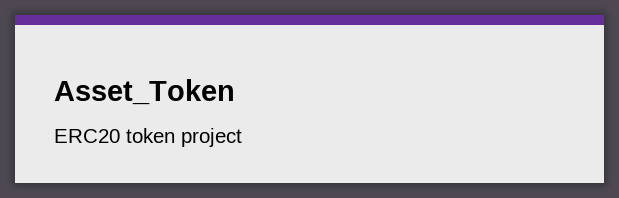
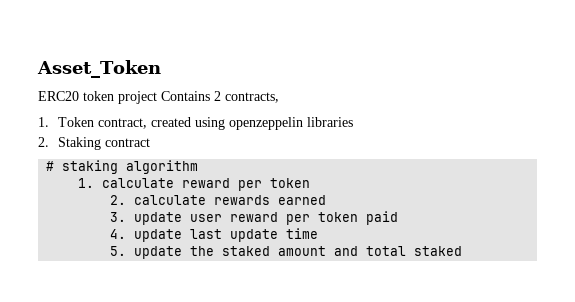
(242, 137) none -> [161,91,279,103] [38,117,354,130] [38,137,151,150] [46,160,199,174] [78,178,311,191] [110,195,327,205] [110,211,399,225] [110,228,319,242] [110,246,463,259] Contains 2 contracts, // 1. Token contract, created using openzeppelin libraries // 2. Staking contract // # staking algorithm // 1. calculate reward per token // 2. calculate rewards earned // 3. update user reward per token paid // 4. update last update time // 5. update the staked amount and total staked

